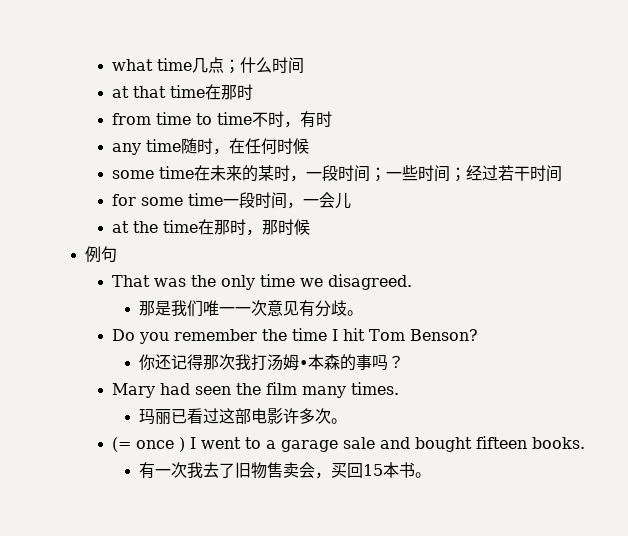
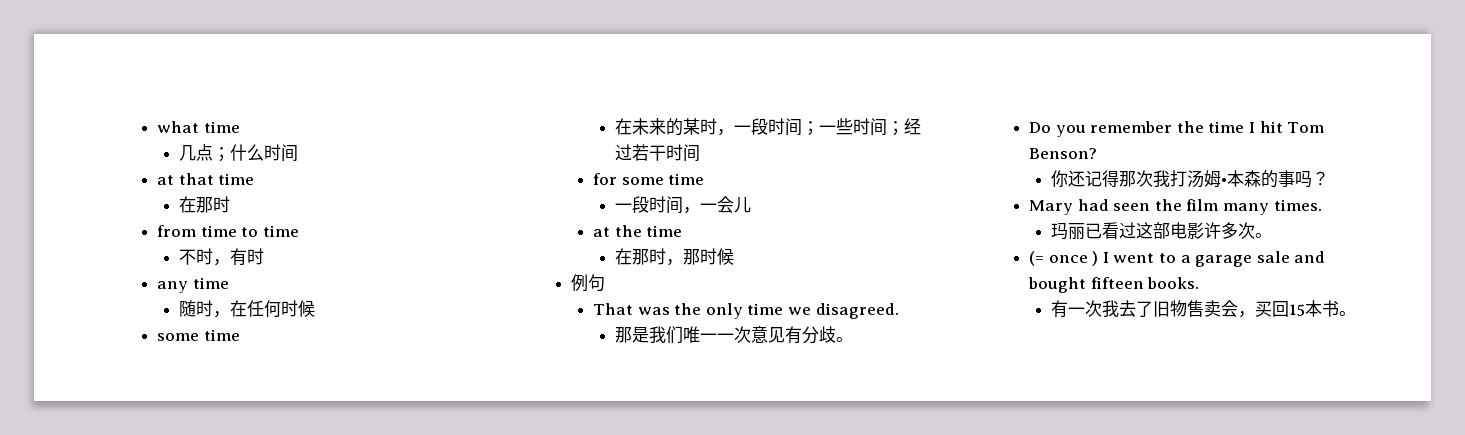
(193, 64) none -> (240, 127) //
(206, 91) none -> (255, 179) //
(253, 118) none -> (299, 231) //
(182, 145) none -> (229, 283) //
(195, 172) none -> (240, 335) //
(224, 199) none -> (705, 179) //
(199, 226) none -> (683, 231) //

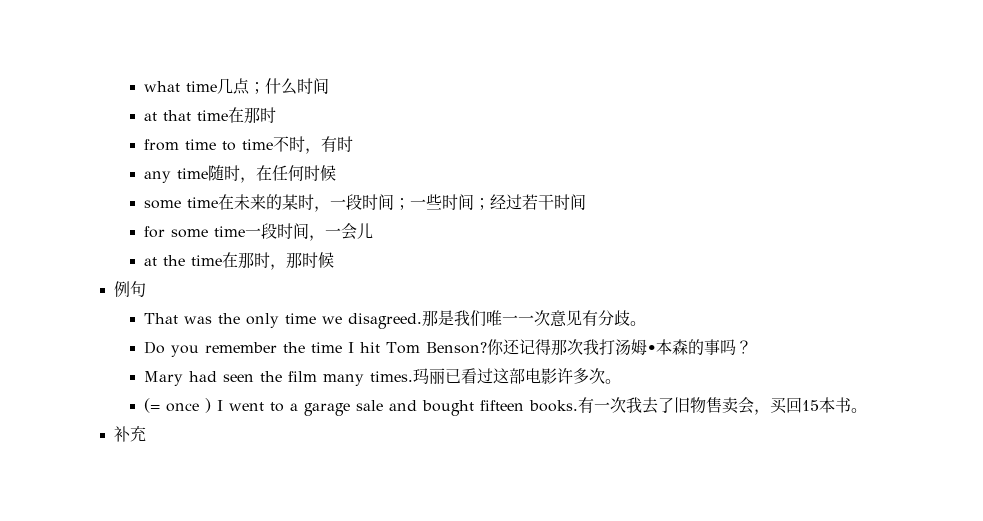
(240, 127) // -> (218, 86) none
(255, 179) // -> (229, 115) none
(299, 231) // -> (274, 144) none
(229, 283) // -> (209, 173) none
(240, 335) // -> (219, 202) none
(705, 179) // -> (246, 231) none
(683, 231) // -> (223, 260) none
(899, 311) // -> (423, 321) none
(1097, 153) // -> (488, 348) none
(1322, 205) // -> (414, 376) none
(1200, 283) // -> (579, 406) none
(1357, 313) none -> [114,426,147,442] // 补充

